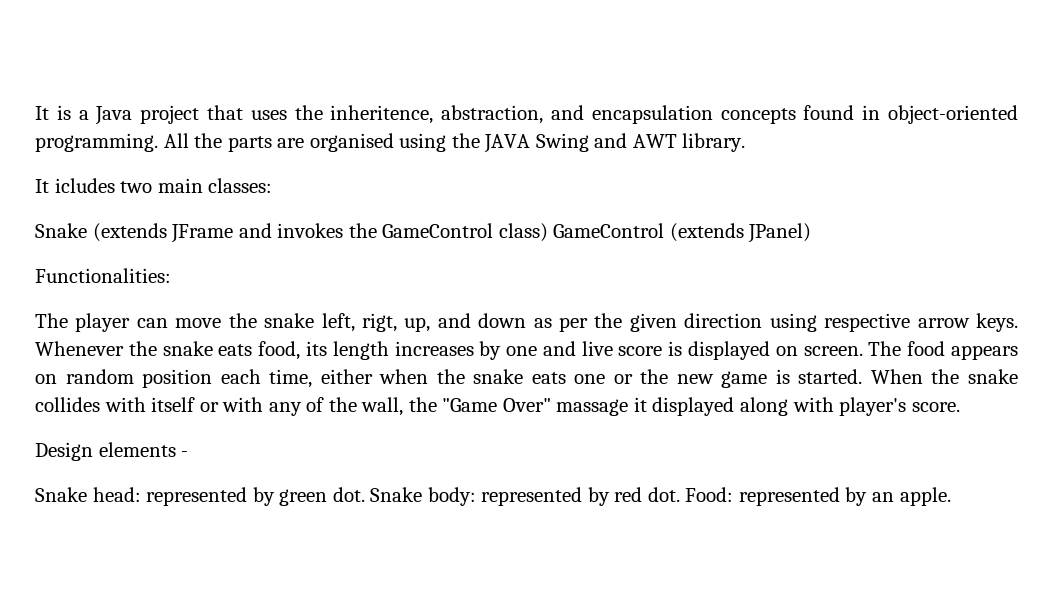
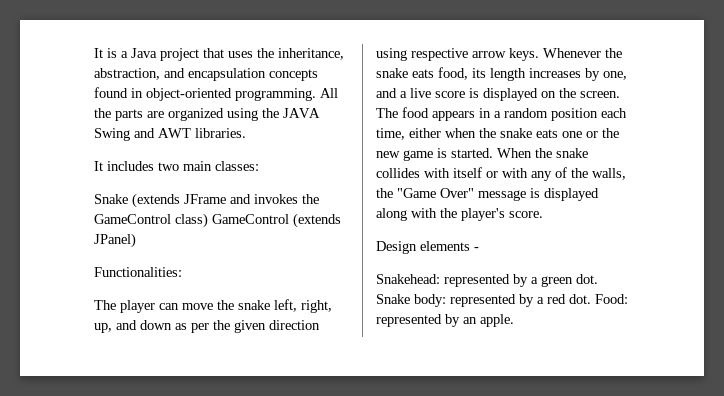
[330,105,434,124] inheritence, -> [278,48,344,60] inheritance,
[309,133,394,152] organised -> [168,108,224,121] organized
[682,133,746,152] [35,178,115,193] library. // It icludes -> [195,128,246,138] [94,161,154,171] libraries. // It includes
[361,313,397,332] rigt, -> [301,300,332,313] right,
[506,341,576,356] one and -> [603,71,627,80] [376,88,407,98] one, and a
(798, 351) none -> [559,88,576,98] the
[35,374,57,384] on -> [479,108,501,118] in a
[361,397,404,416] wall, -> [592,168,626,180] walls,
[556,397,647,416] massage it -> [478,188,540,201] message is
(834, 404) none -> [440,208,457,218] the
[35,487,275,506] Snake head: represented by -> [376,274,538,287] Snakehead: represented by a
(610, 496) none -> [537,297,544,304] a

